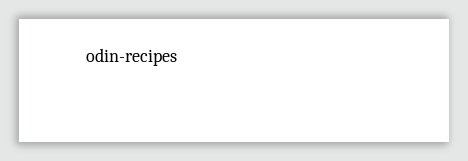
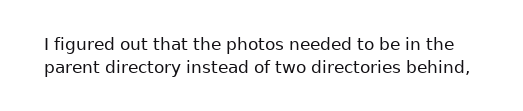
[86,48,177,66] odin-recipes -> [44,37,454,54] [44,60,470,77] I figured out that the photos needed to be in the parent directory instead of two directories behind,

